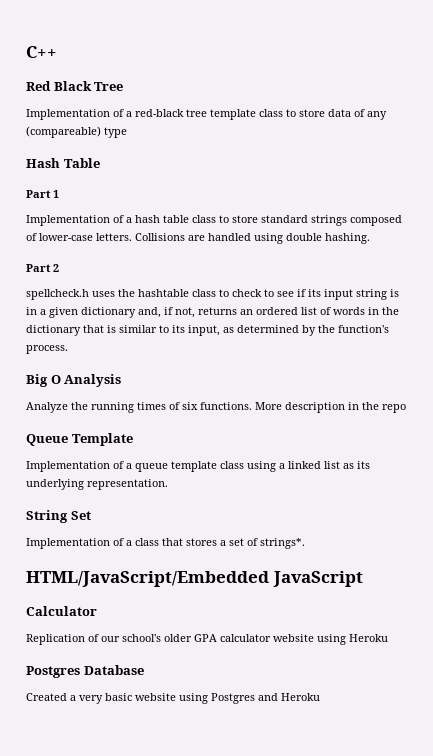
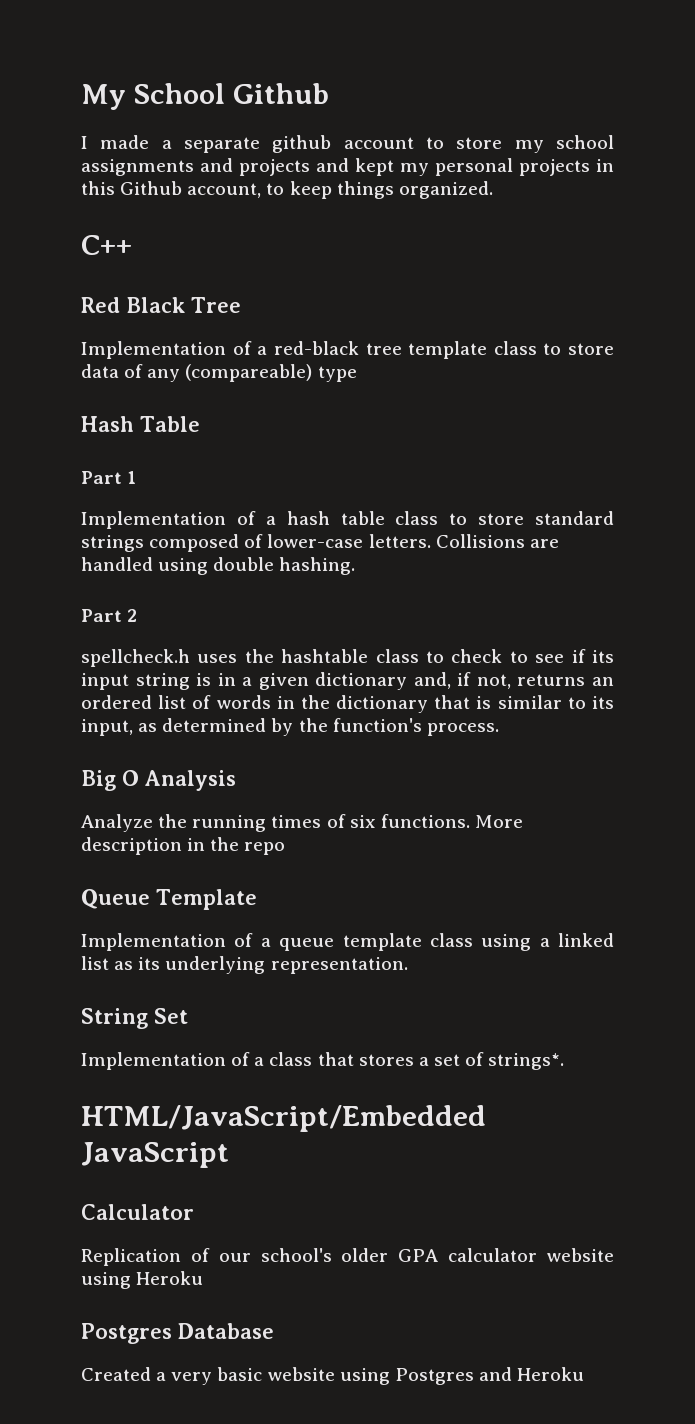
(26, 52) none -> [81,83,329,110] [81,135,614,153] [81,158,614,176] [81,181,493,199] My School Github // I made a separate github account to store my school assignments and projects and kept my personal projects in this Github account, to keep things organized. //

